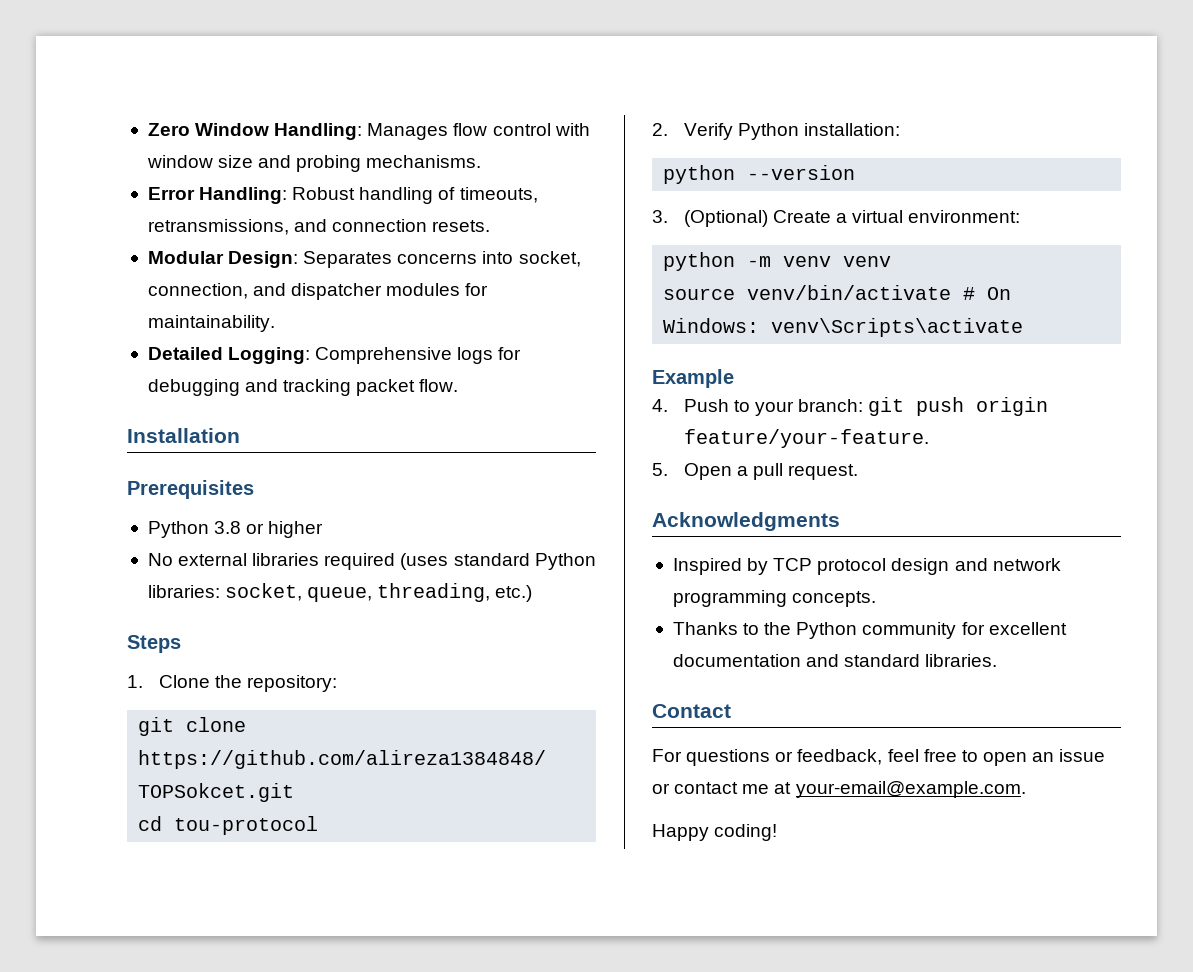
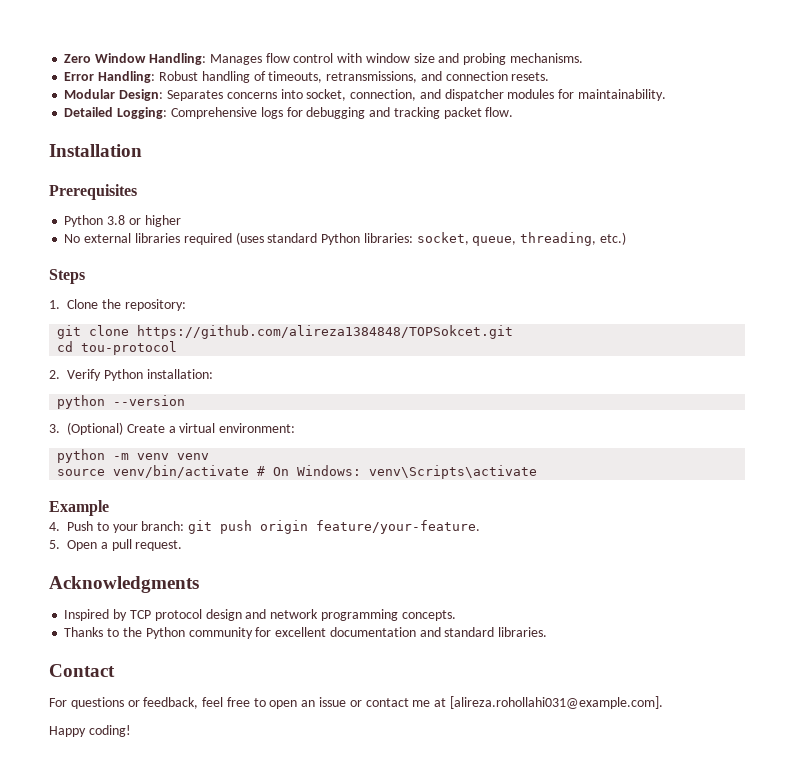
[795,781,1026,798] your-email@example.com. -> [449,696,663,709] [alireza.rohollahi031@example.com].

